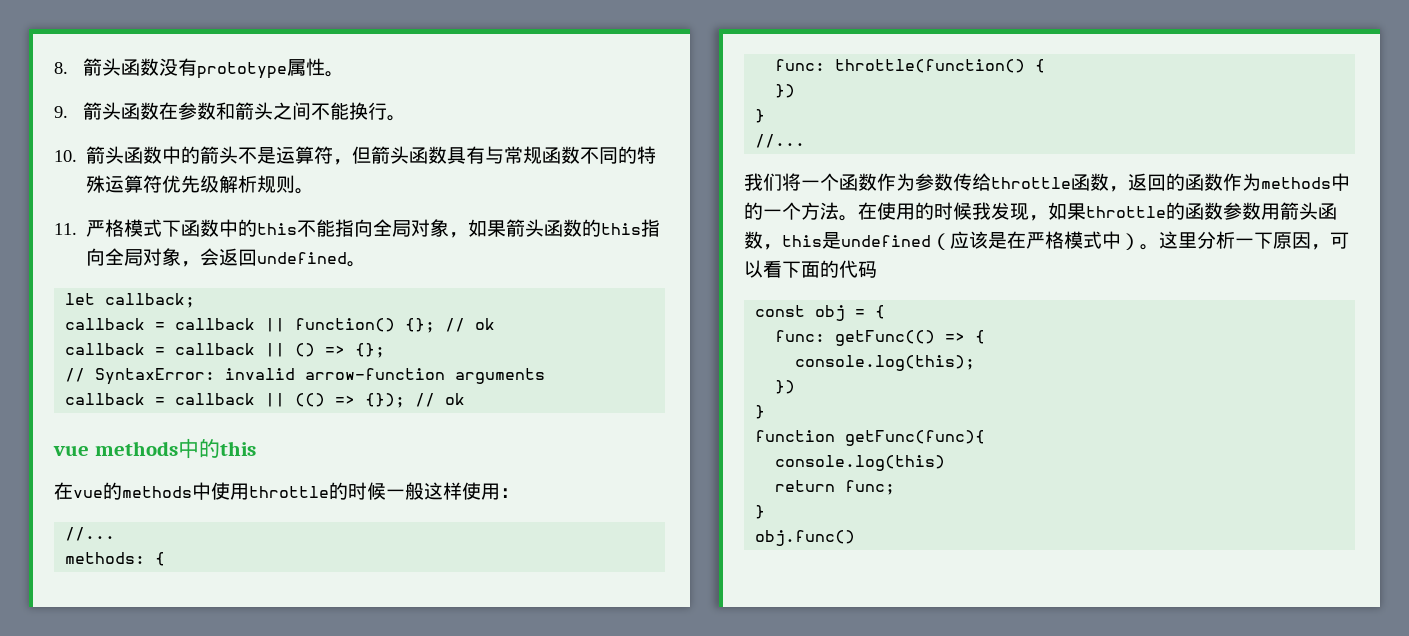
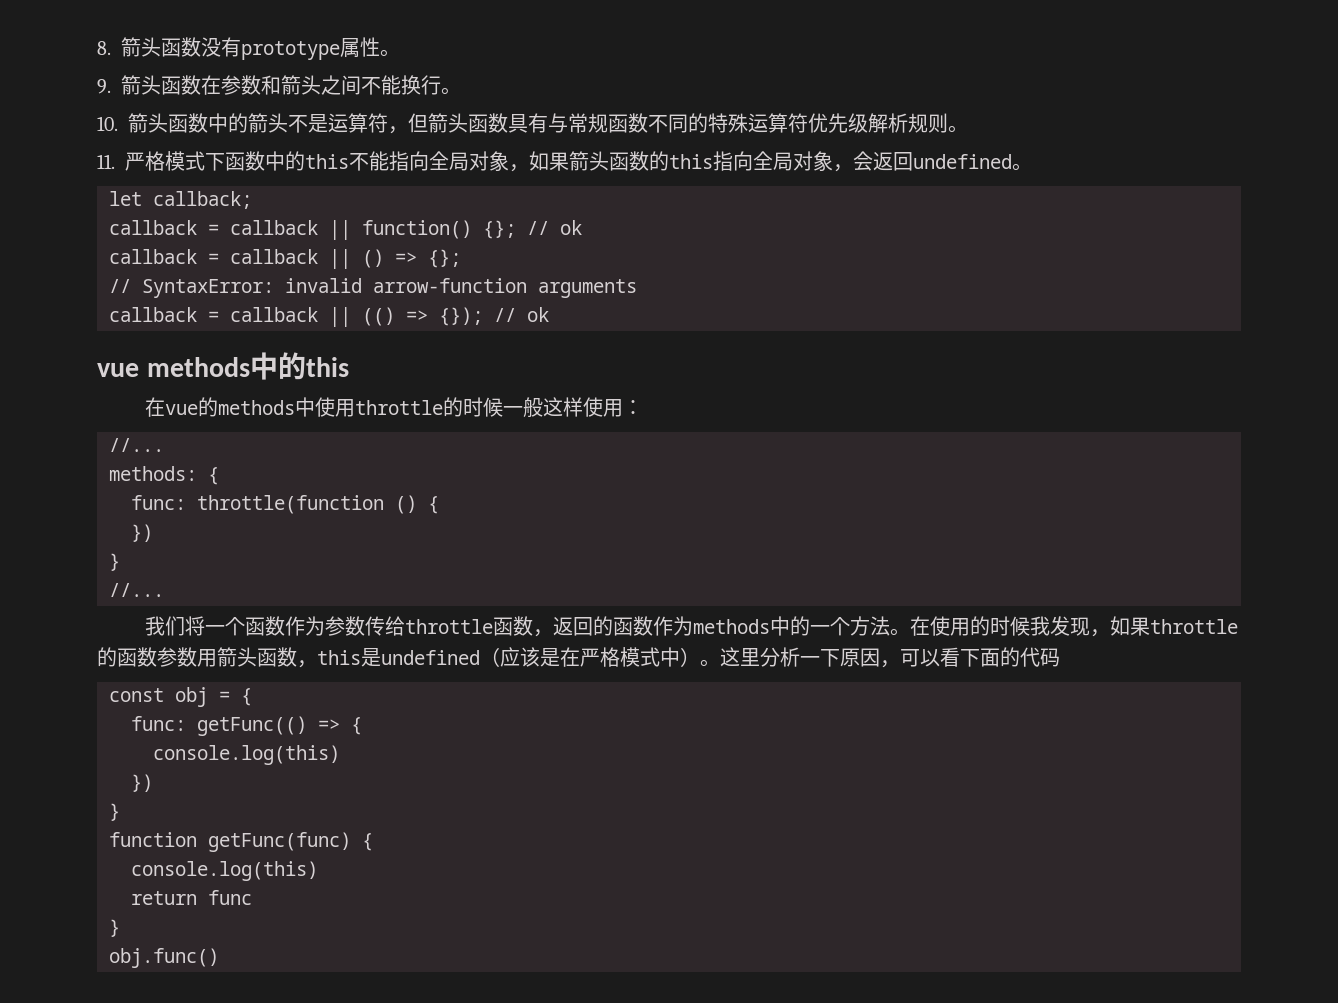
[835,59,1026,73] throttle(function() -> [197,495,417,514] throttle(function ()
[795,355,976,371] console.log(this); -> [153,745,340,765] console.log(this)
[845,430,986,446] getFunc(func){ -> [208,832,373,852] getFunc(func) {
[845,480,896,495] func; -> [208,890,252,905] func

